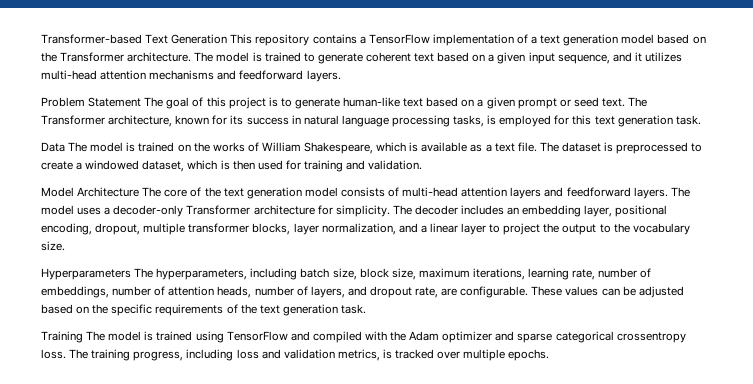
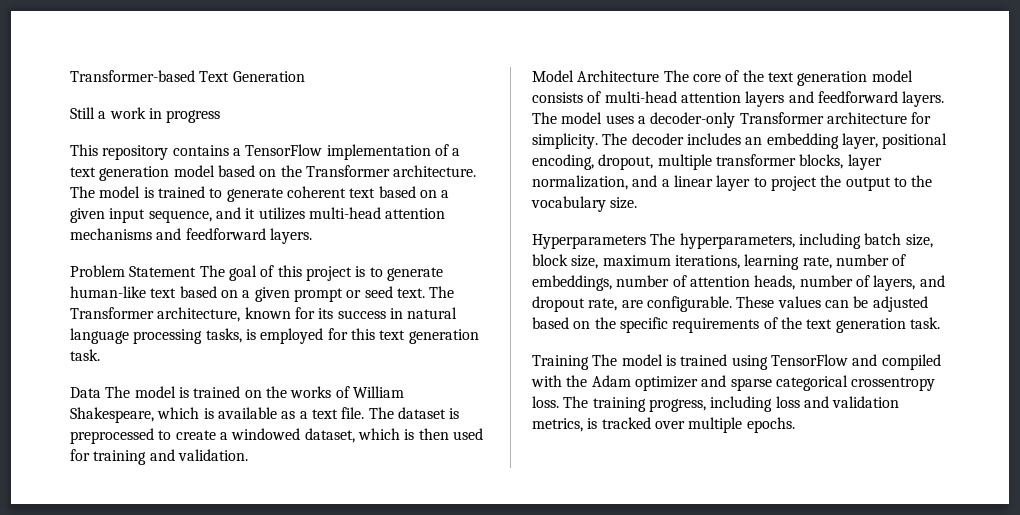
(228, 39) none -> [70,107,221,123] // Still a work in progress //

